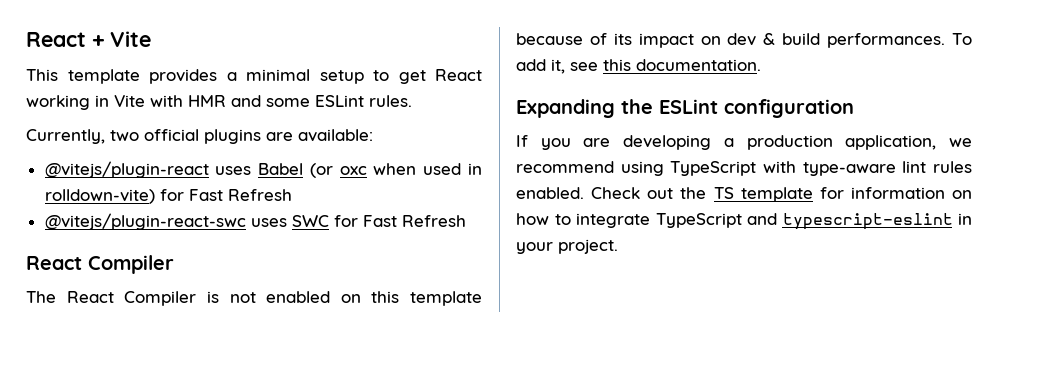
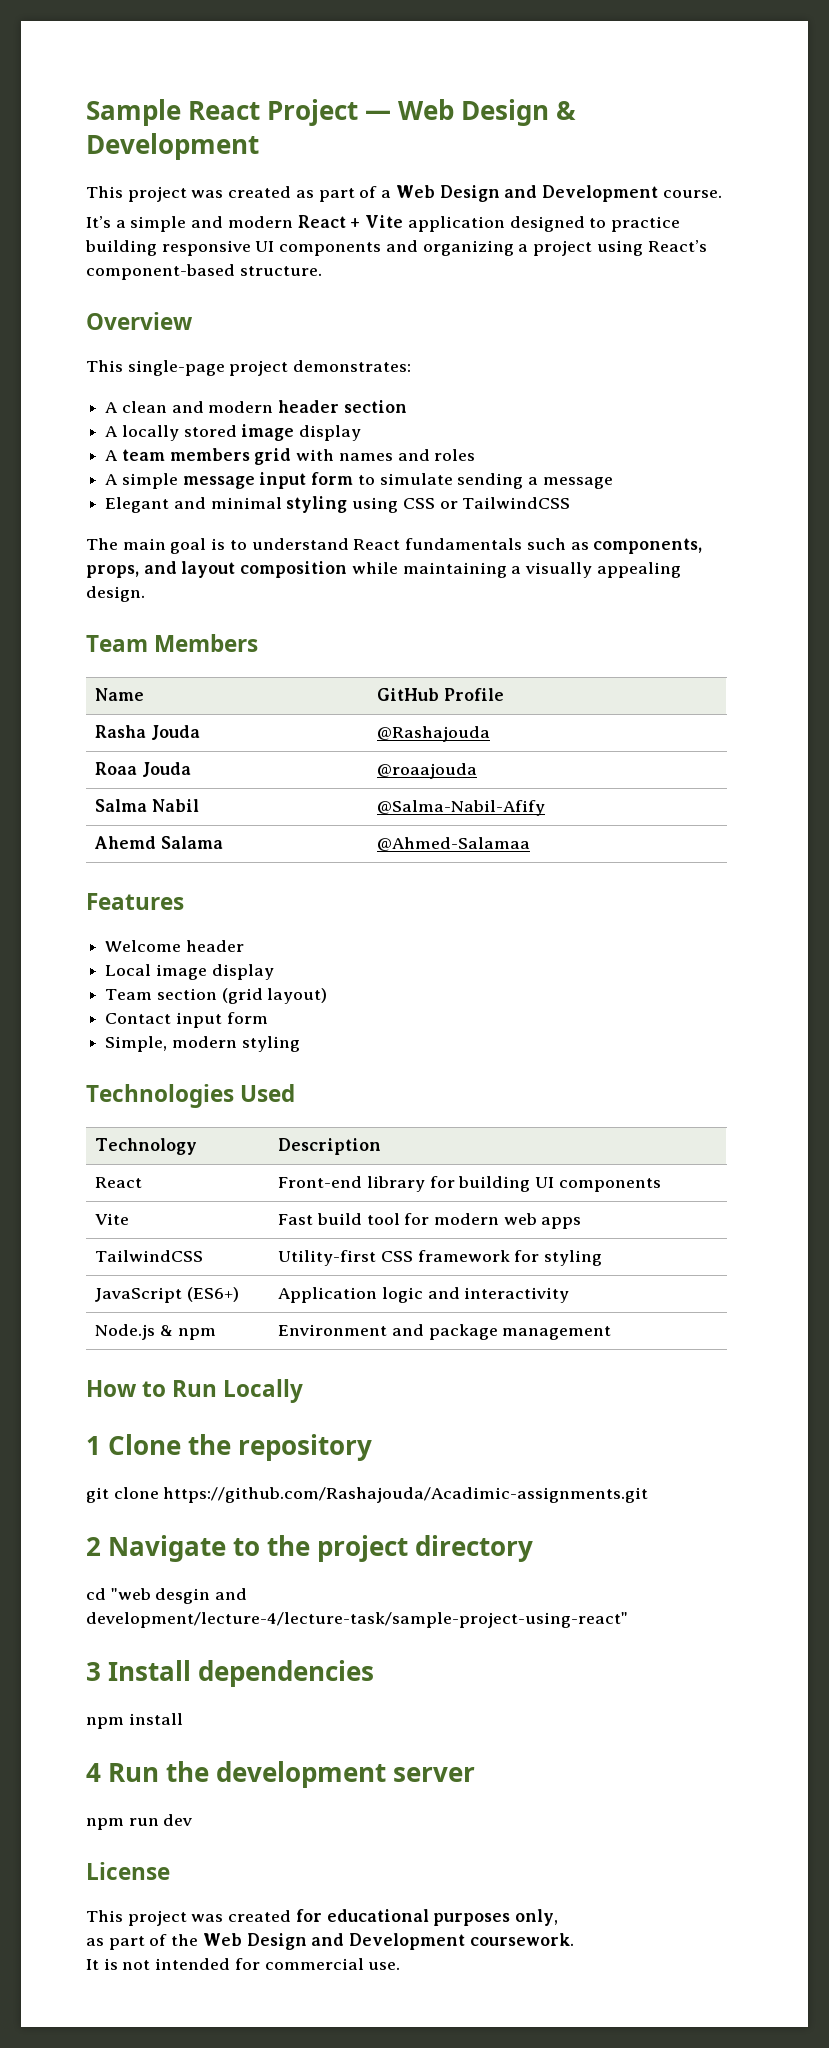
[26,31,151,47] [26,69,482,84] [26,95,412,110] [26,129,373,144] [44,161,483,178] [44,189,292,204] [44,213,466,230] [26,255,174,274] [26,291,482,306] [516,33,972,48] [516,59,761,74] [516,99,854,118] [516,135,972,150] [516,161,972,176] [516,187,972,202] [516,213,972,230] [516,239,618,254] React + Vite // This template provides a minimal setup to get React working in Vite with HMR and some ESLint rules. // Currently, two official plugins are available: // @vitejs/plugin-react uses Babel (or oxc when used in rolldown-vite) for Fast Refresh // @vitejs/plugin-react-swc uses SWC for Fast Refresh // React Compiler // The React Compiler is not enabled on this template because of its impact on dev & build performances. To add it, see this documentation. // Expanding the ESLint configuration // If you are developing a production application, we recommend using TypeScript with type-aware lint rules enabled. Check out the TS template for information on how to integrate TypeScript and typescript-eslint in your project. -> [86,99,577,126] [86,133,259,160] [86,185,722,202] [86,215,680,232] [85,240,707,256] [86,264,322,280] [86,312,193,330] [86,360,412,376] [105,400,407,413] [105,424,362,441] [105,448,476,465] [105,472,613,489] [105,496,571,513] [86,538,703,554] [86,561,681,578] [86,586,145,602] [86,634,259,652] [95,688,145,701] [377,688,504,701] [95,725,200,740] [377,726,491,742] [95,762,191,777] [377,763,478,779] [95,799,199,812] [377,800,546,816] [94,836,223,849] [377,837,531,851] [86,893,184,910] [105,940,244,952] [105,964,274,980] [105,988,328,1004] [105,1012,268,1028] [105,1036,300,1052] [86,1084,296,1108] [95,1138,198,1155] [278,1138,382,1155] [95,1177,143,1188] [278,1176,661,1192] [95,1213,130,1225] [278,1213,582,1229] [95,1250,204,1262] [278,1250,603,1266] [95,1287,239,1303] [278,1287,570,1303] [95,1324,216,1340] [278,1324,612,1340] [86,1379,304,1403] [86,1434,373,1461] [86,1487,649,1503] [86,1535,534,1562] [86,1588,248,1604] [86,1612,628,1628] [86,1660,375,1687] [86,1713,183,1729] [86,1761,476,1788] [86,1814,193,1830] [86,1862,170,1880] [86,1909,559,1926] [86,1933,574,1950] [86,1958,401,1970] Sample React Project — Web Design & Development // This project was created as part of a Web Design and Development course. // It’s a simple and modern React + Vite application designed to practice building responsive UI components and organizing a project using React’s component-based structure. // Overview // This single-page project demonstrates: // A clean and modern header section // A locally stored image display // A team members grid with names and roles // A simple message input form to simulate sending a message // Elegant and minimal styling using CSS or TailwindCSS // The main goal is to understand React fundamentals such as components, props, and layout composition while maintaining a visually appealing design. // Team Members // Name | GitHub Profile // Rasha Jouda | @Rashajouda // Roaa Jouda | @roaajouda // Salma Nabil | @Salma-Nabil-Afify // Ahemd Salama | @Ahmed-Salamaa // Features // Welcome header // Local image display // Team section (grid layout) // Contact input form // Simple, modern styling // Technologies Used // Technology | Description // React | Front-end library for building UI components // Vite | Fast build tool for modern web apps // TailwindCSS | Utility-first CSS framework for styling // JavaScript (ES6+) | Application logic and interactivity // Node.js & npm | Environment and package management // How to Run Locally // 1 Clone the repository // git clone https://github.com/Rashajouda/Acadimic-assignments.git // 2 Navigate to the project directory // cd "web desgin and development/lecture-4/lecture-task/sample-project-using-react" // 3 Install dependencies // npm install // 4 Run the development server // npm run dev // License // This project was created for educational purposes only, // as part of the Web Design and Development coursework. // It is not intended for commercial use.

